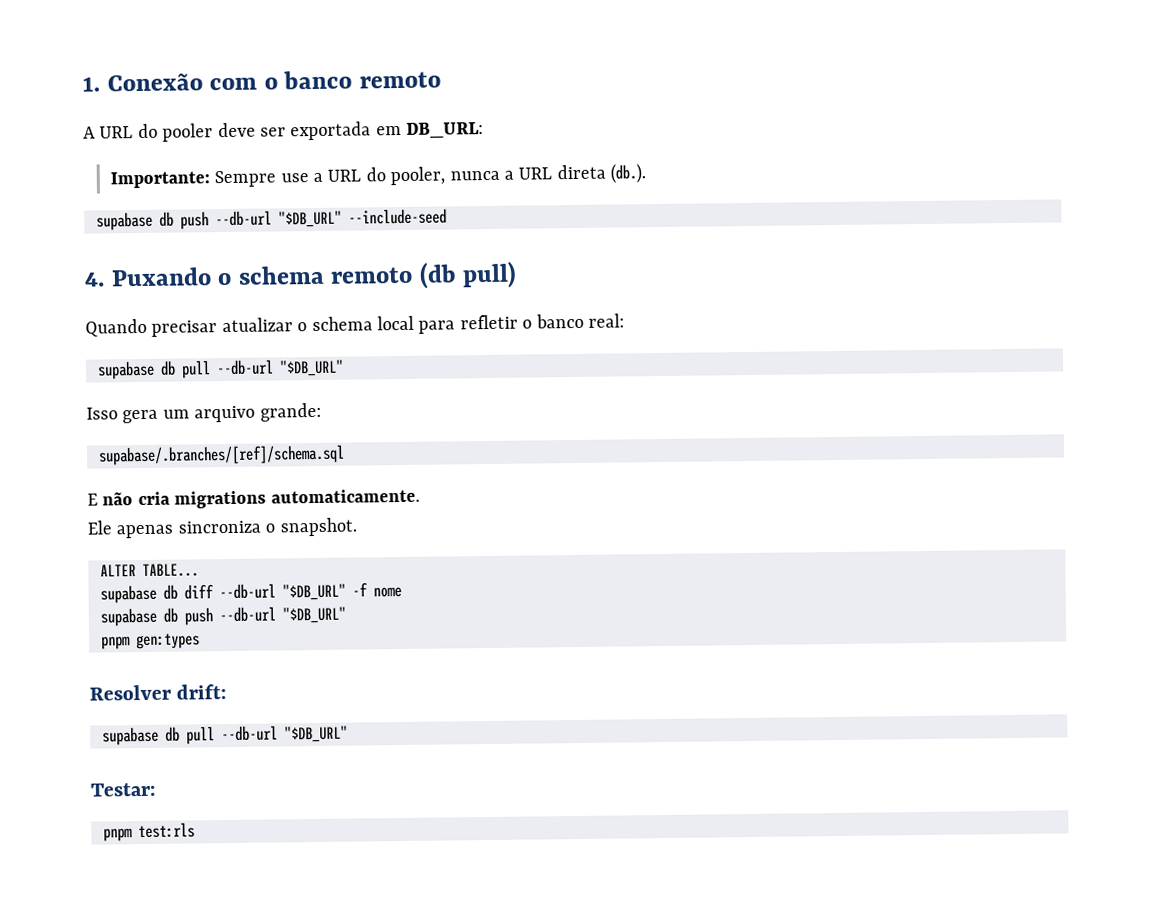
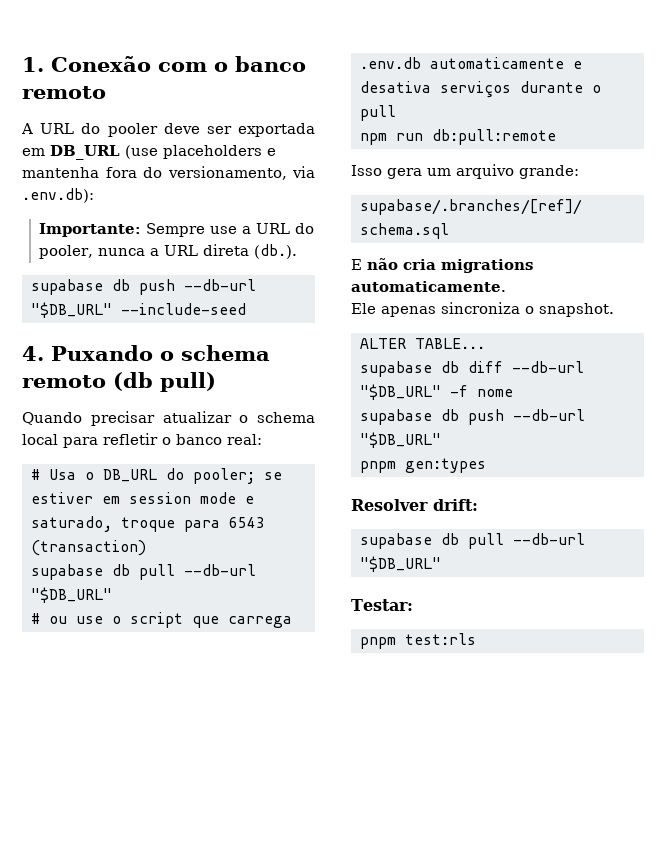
[406,122,485,139] DB_URL: -> [50,145,276,160] [22,166,315,180] [22,188,94,203] DB_URL (use placeholders e mantenha fora do versionamento, via .env.db):
[97,359,344,380] // supabase db pull --db-url "$DB_URL" -> [30,468,282,484] [30,492,254,504] [30,516,265,532] [30,540,146,556] [30,564,256,580] [30,587,112,603] [30,612,292,628] [359,57,582,69] [359,81,601,98] [359,105,396,121] [359,129,556,145] // # Usa o DB_URL do pooler; se estiver em session mode e saturado, troque para 6543 (transaction) // supabase db pull --db-url "$DB_URL" // # ou use o script que carrega .env.db automaticamente e desativa serviços durante o pull // npm run db:pull:remote

